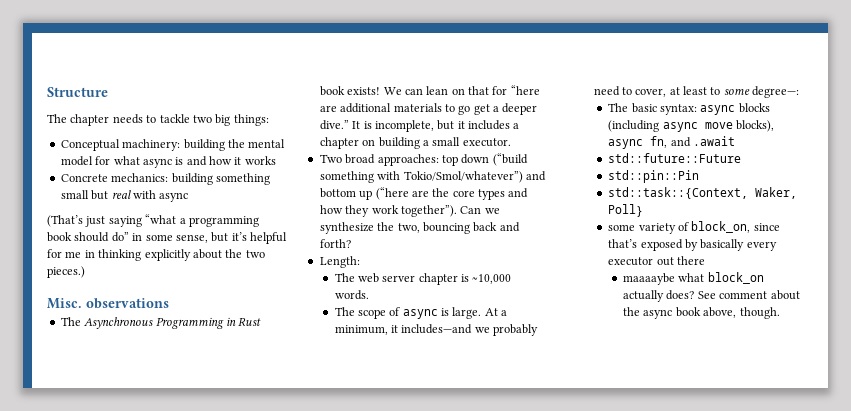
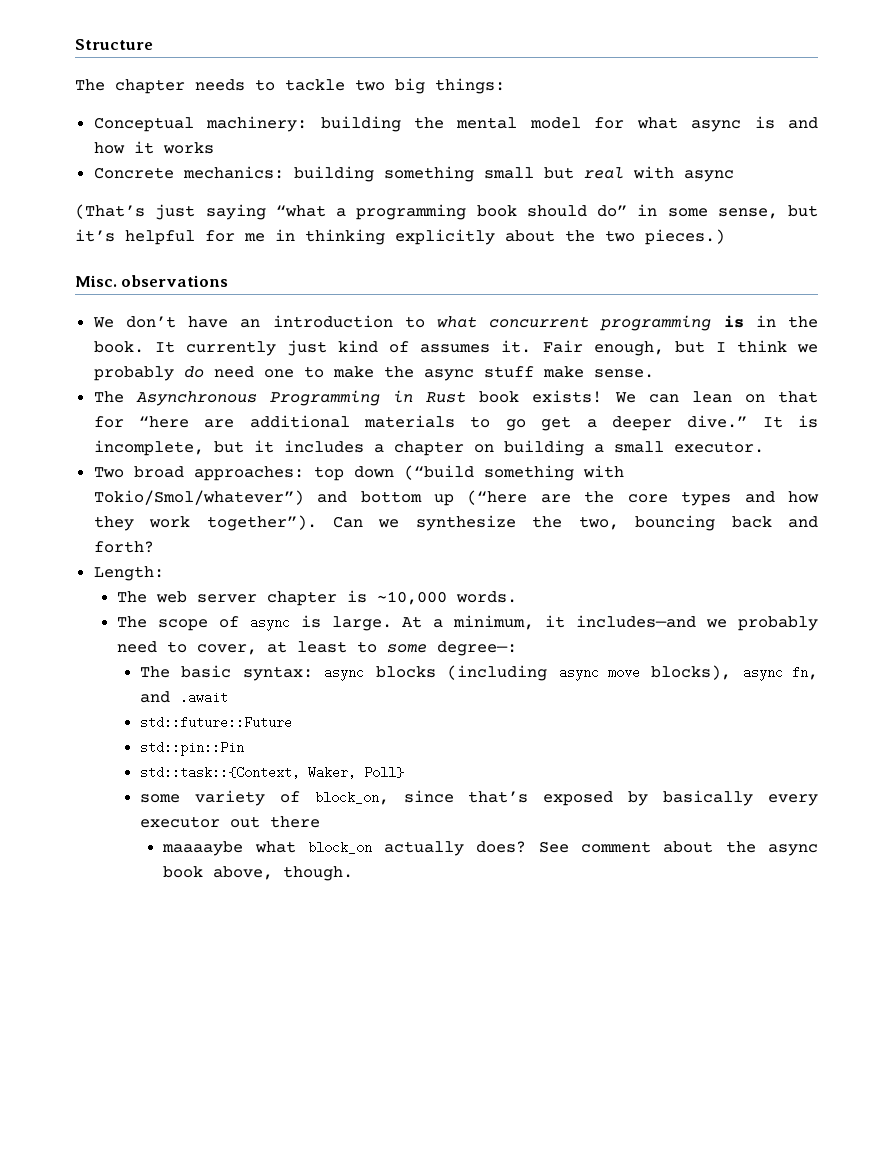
(169, 303) none -> [92,315,819,331] [93,340,819,356] [93,366,654,381] // We don’t have an introduction to what concurrent programming is in the book. It currently just kind of assumes it. Fair enough, but I think we probably do need one to make the async stuff make sense.

